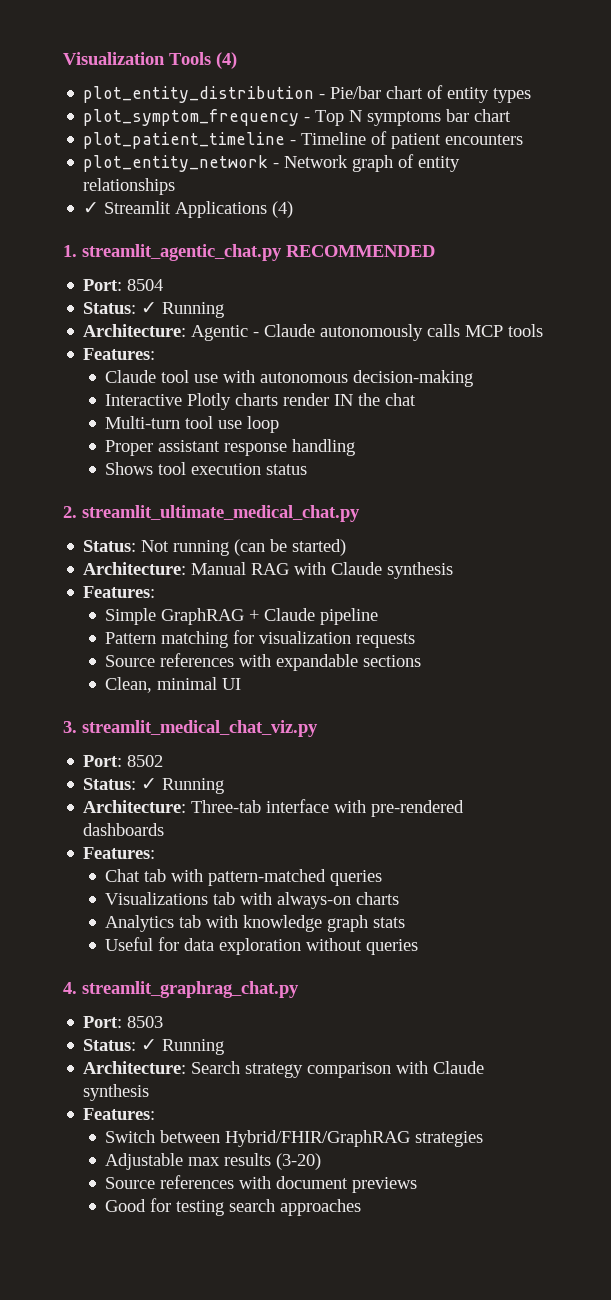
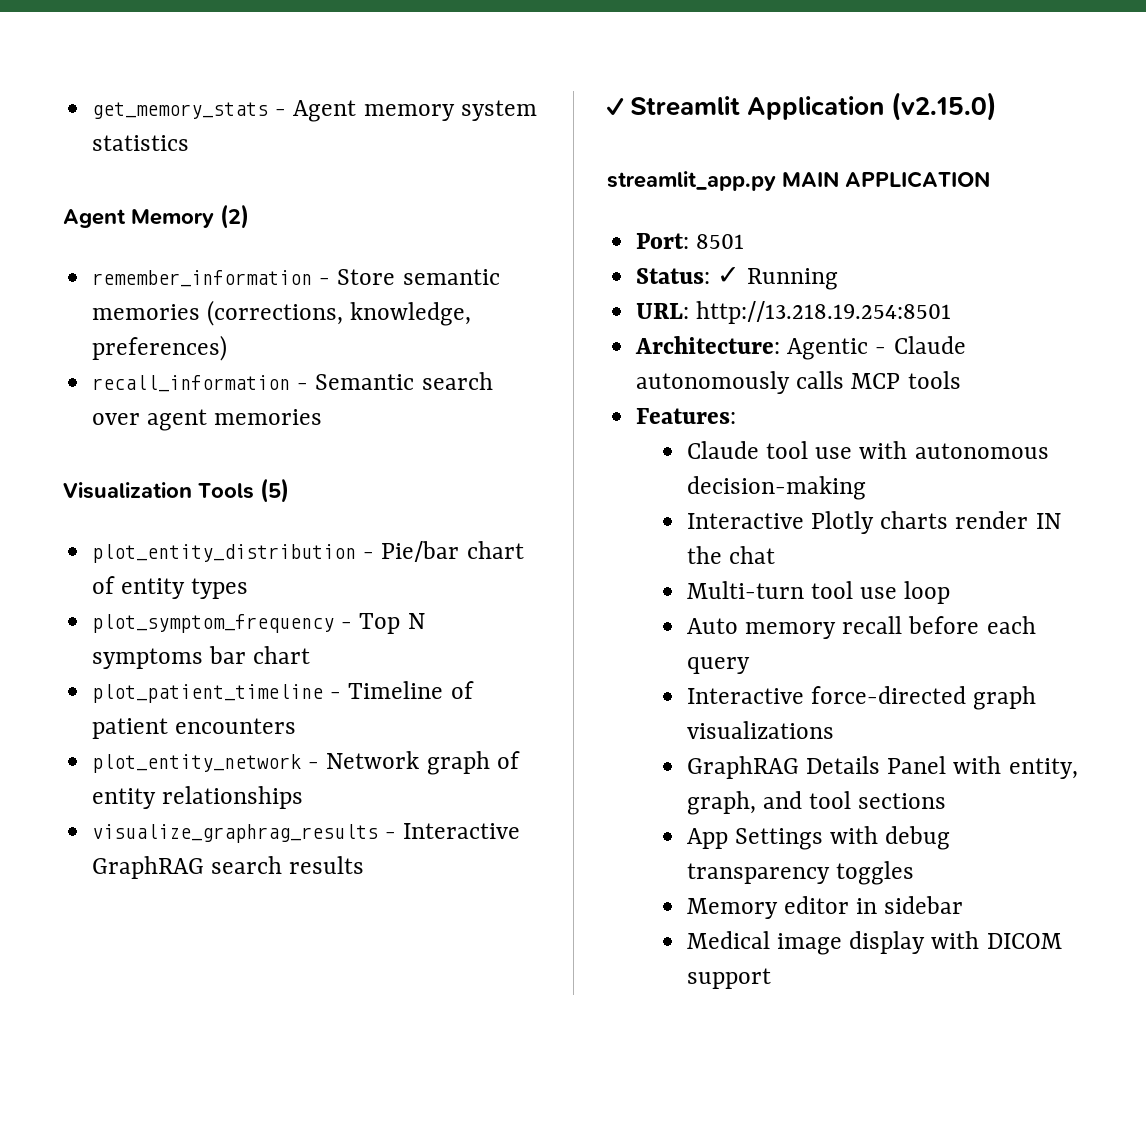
(63, 58) none -> [92,100,537,122] [92,135,190,151] [63,204,249,229] [92,269,500,287] [92,300,472,326] [92,335,228,361] [92,372,493,392] [92,409,323,431] get_memory_stats - Agent memory system statistics // Agent Memory (2) // remember_information - Store semantic memories (corrections, knowledge, preferences) // recall_information - Semantic search over agent memories //
[216,52,237,69] (4) -> [260,478,289,503] (5)
[83,201,294,218] [63,244,435,261] [83,279,164,291] [83,302,225,318] ✓ Streamlit Applications (4) // 1. streamlit_agentic_chat.py RECOMMENDED // Port: 8504 // Status: ✓ Running -> [92,823,521,843] [92,856,365,879] [607,92,998,121] [607,171,990,191] [636,233,745,249] [636,267,839,290] [636,301,952,324] visualize_graphrag_results - Interactive GraphRAG search results // ✓ Streamlit Application (v2.15.0) // streamlit_app.py MAIN APPLICATION // Port: 8501 // Status: ✓ Running // URL: http://13.218.19.254:8501
[105,439,356,456] [105,462,308,475] [63,505,360,522] [83,539,347,556] [83,562,454,579] [83,586,156,598] [105,608,379,625] [105,630,416,648] [105,653,422,671] [105,677,242,693] [63,720,318,737] [83,755,164,767] [83,778,225,794] [83,799,465,817] [83,823,165,836] [83,847,156,859] [105,869,383,886] [105,892,400,909] [105,915,406,932] [105,937,419,955] [63,981,299,998] [83,1016,164,1028] [83,1039,225,1055] [83,1061,485,1078] [83,1084,150,1101] [83,1108,156,1120] [105,1130,484,1147] [105,1153,322,1170] [105,1175,418,1193] [105,1198,362,1216] Proper assistant response handling // Shows tool execution status // 2. streamlit_ultimate_medical_chat.py // Status: Not running (can be started) // Architecture: Manual RAG with Claude synthesis // Features: // Simple GraphRAG + Claude pipeline // Pattern matching for visualization requests // Source references with expandable sections // Clean, minimal UI // 3. streamlit_medical_chat_viz.py // Port: 8502 // Status: ✓ Running // Architecture: Three-tab interface with pre-rendered dashboards // Features: // Chat tab with pattern-matched queries // Visualizations tab with always-on charts // Analytics tab with knowledge graph stats // Useful for data exploration without queries // 4. streamlit_graphrag_chat.py // Port: 8503 // Status: ✓ Running // Architecture: Search strategy comparison with Claude synthesis // Features: // Switch between Hybrid/FHIR/GraphRAG strategies // Adjustable max results (3-20) // Source references with document previews // Good for testing search approaches -> [686,616,1036,639] [686,657,750,674] [686,686,1037,710] [686,721,834,739] [686,756,1078,779] [686,791,947,815] [686,826,951,850] [686,861,915,885] [686,896,964,919] [686,931,1062,955] [686,968,771,989] Auto memory recall before each query // Interactive force-directed graph visualizations // GraphRAG Details Panel with entity, graph, and tool sections // App Settings with debug transparency toggles // Memory editor in sidebar // Medical image display with DICOM support

